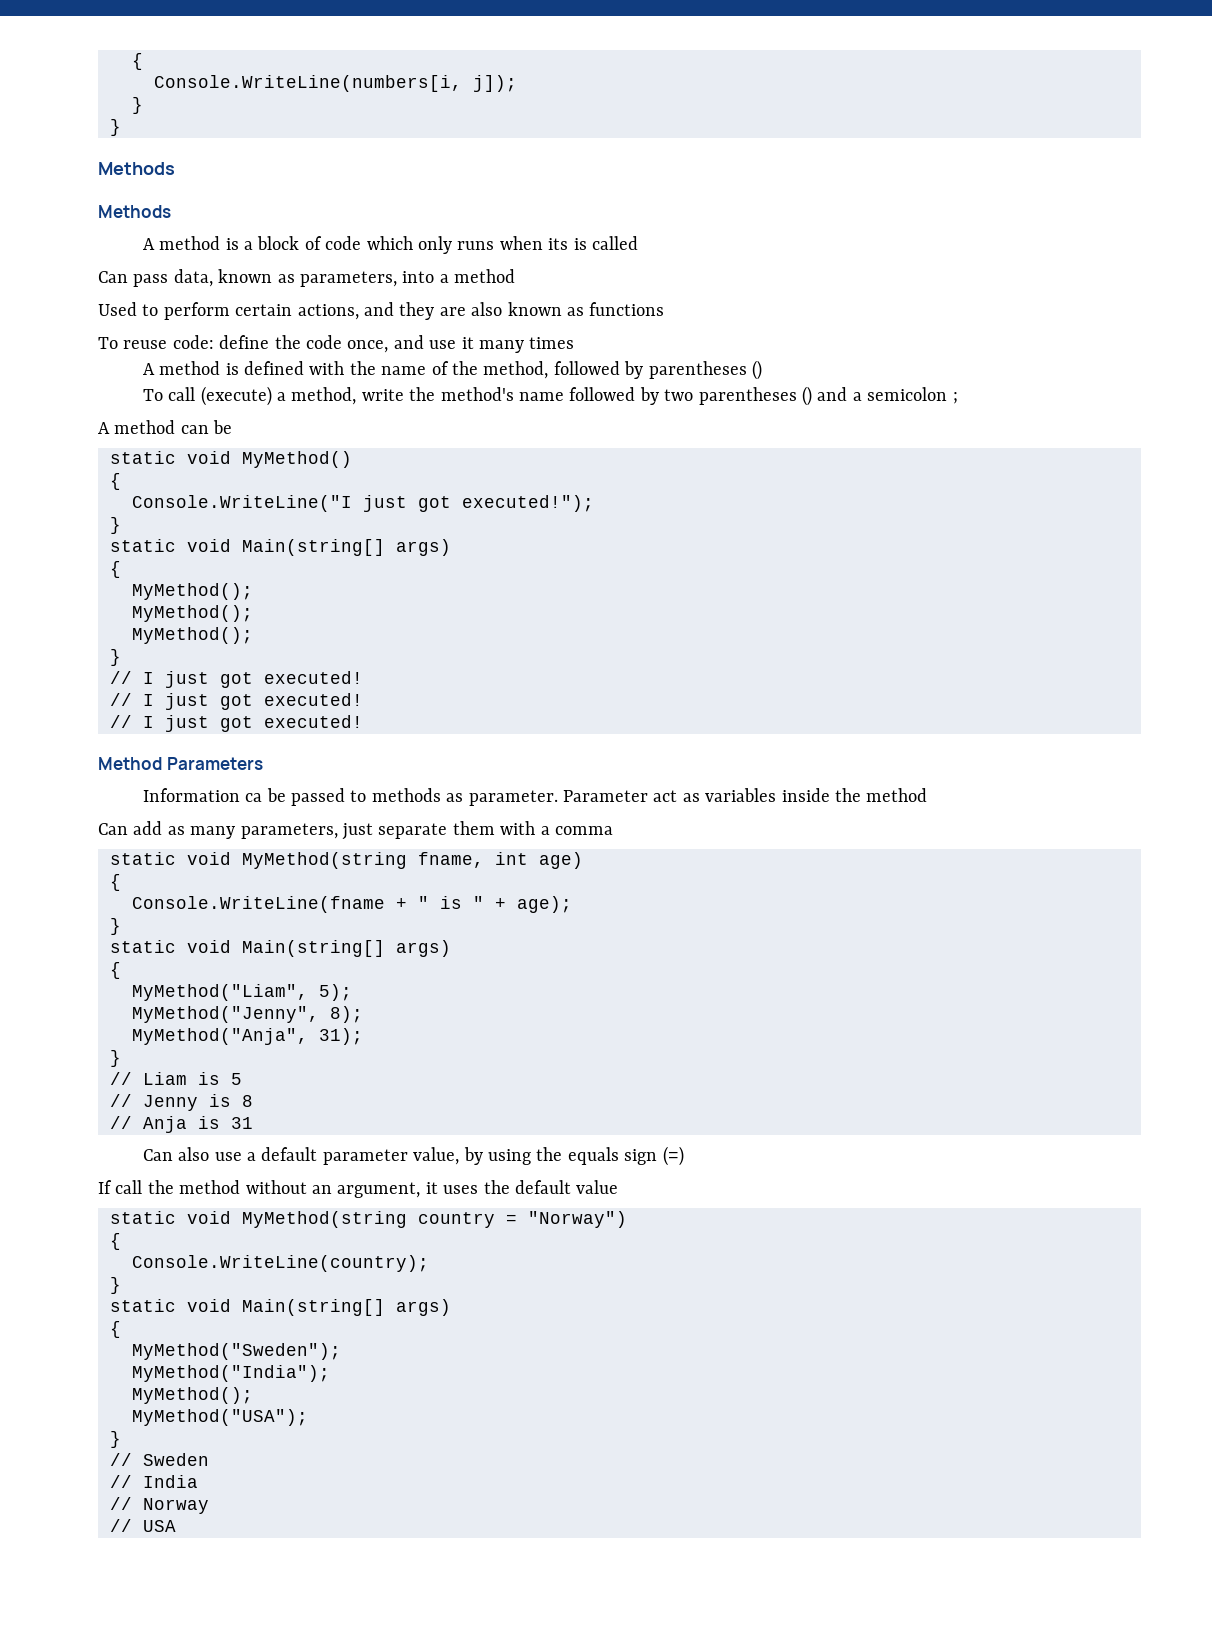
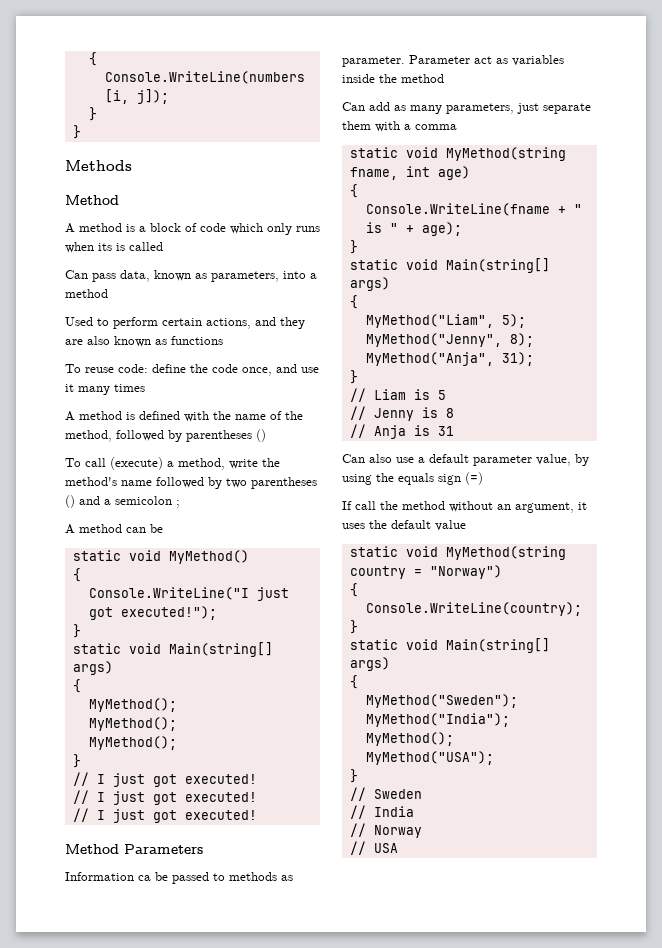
[98,205,171,218] Methods -> [65,195,119,205] Method

